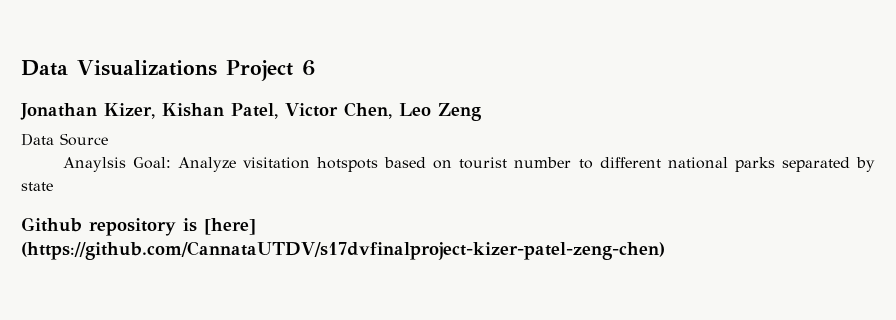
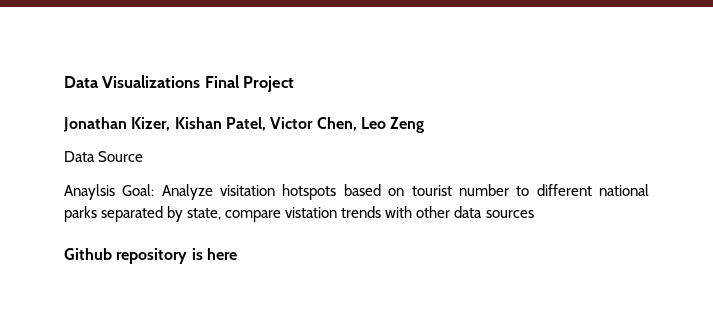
(217, 68) none -> [204,75,239,88] Final
[302,60,315,76] 6 -> (295, 84) none
[21,182,53,191] state -> [187,206,534,222] state, compare vistation trends with other data sources
[204,218,256,235] [21,241,665,260] [here] (https://github.com/CannataUTDV/s17dvfinalproject-kizer-patel-zeng-chen) -> [206,248,237,260] here

